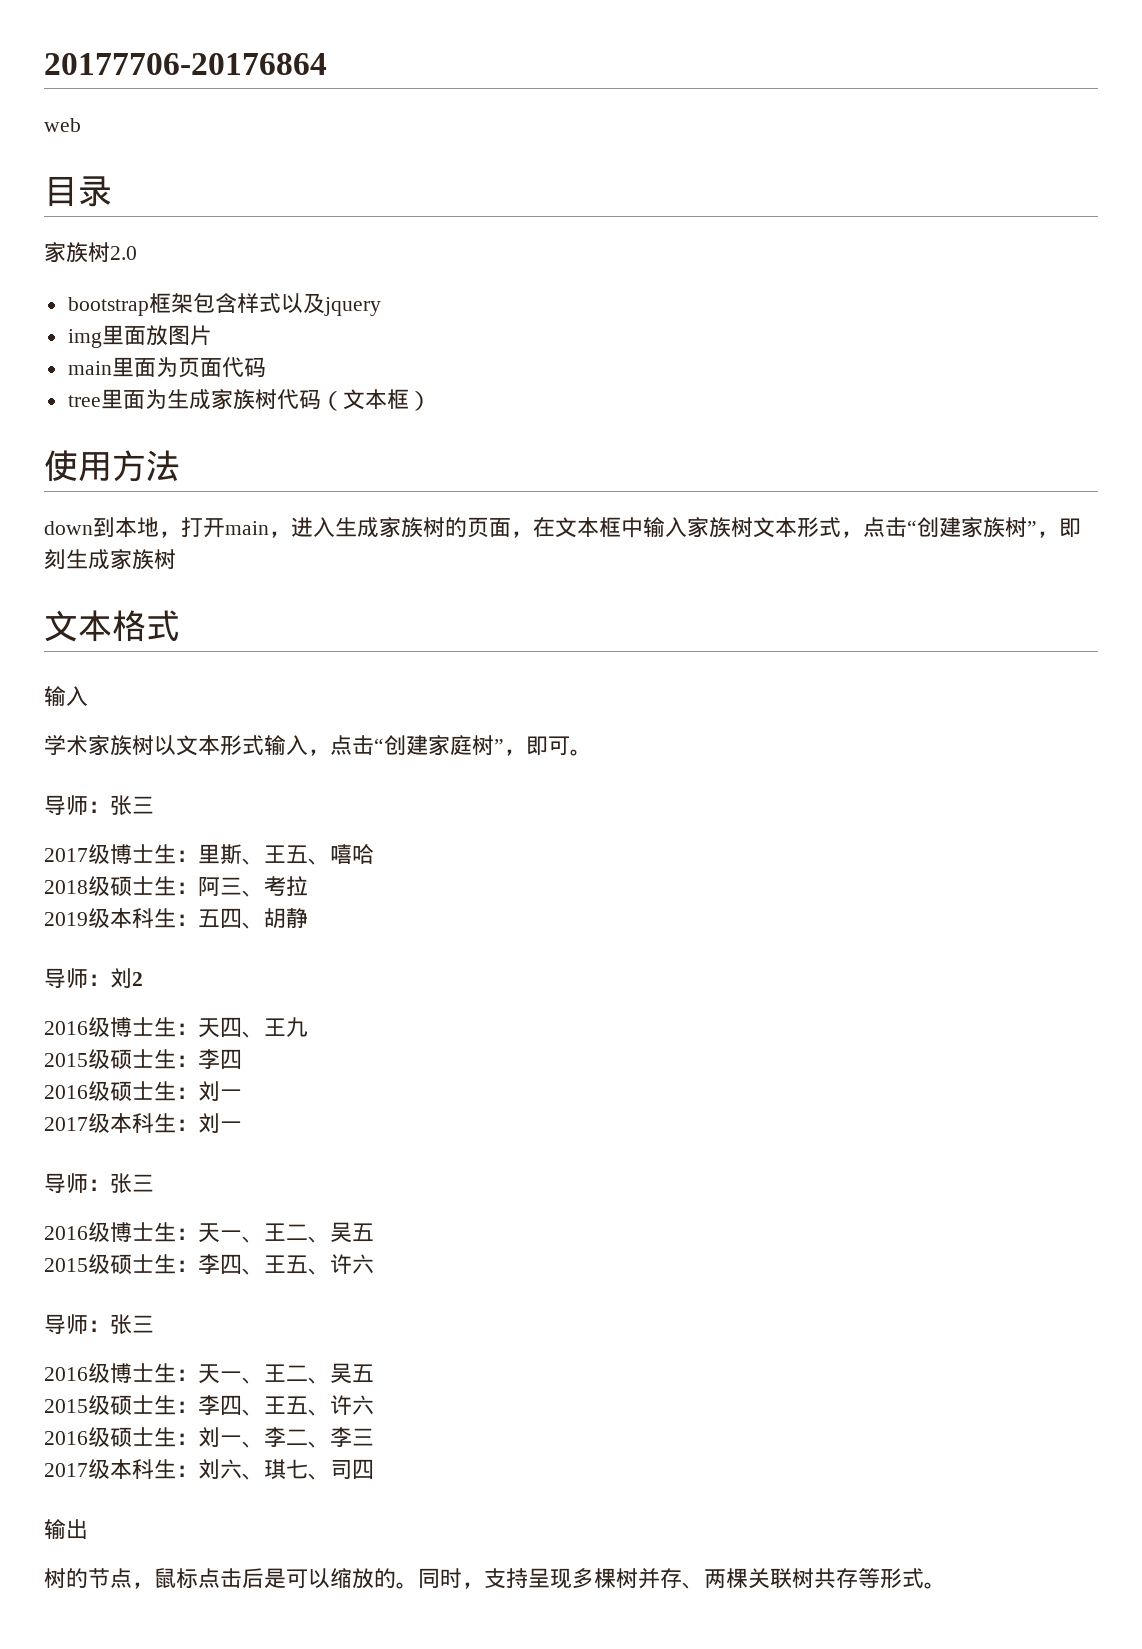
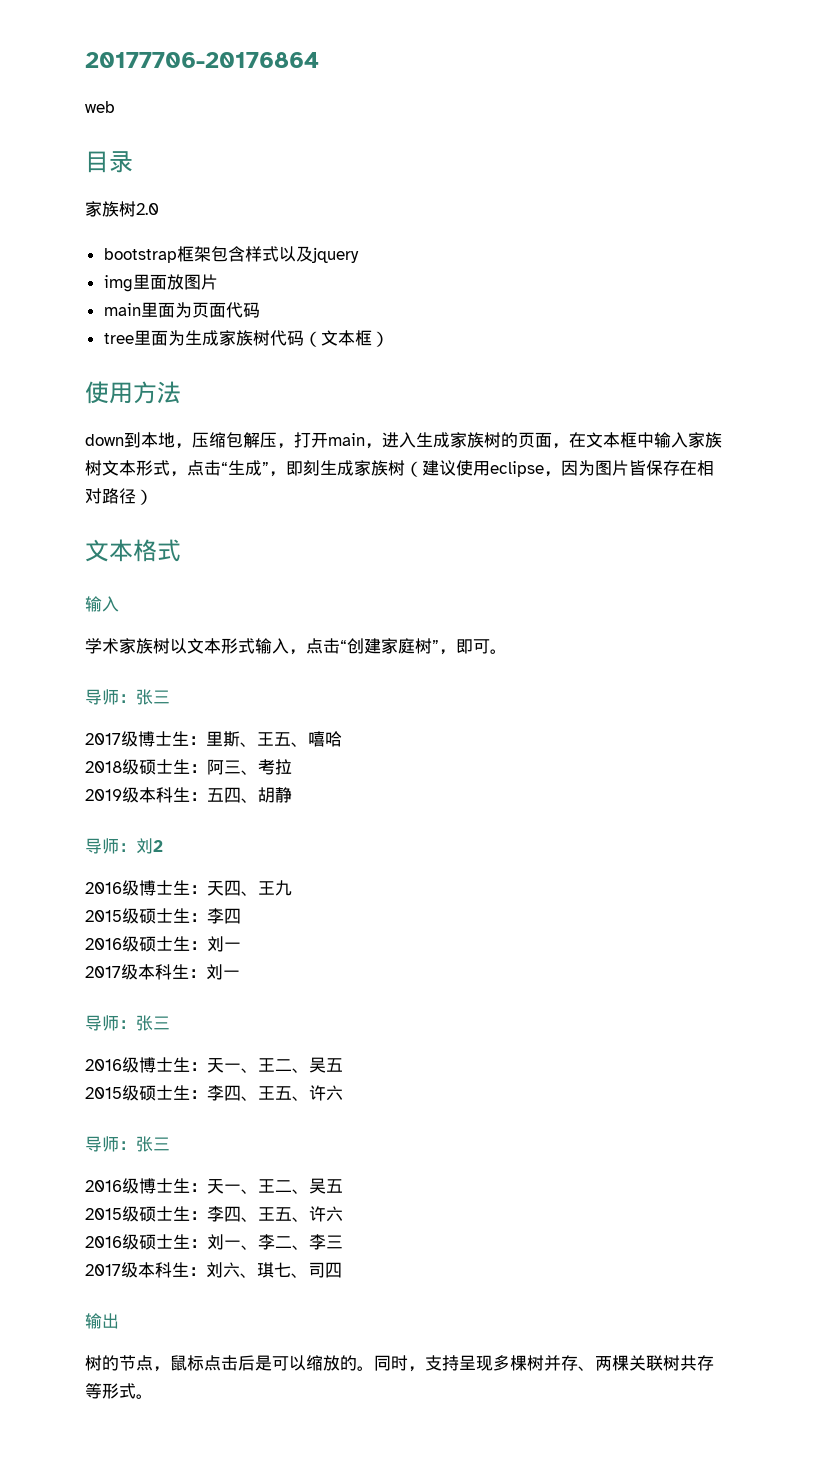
(181, 534) none -> [192,432,294,449] 压缩包解压，
[917,517,1027,538] 创建家族树 -> [228,460,262,476] 生成
(176, 559) none -> [405,460,714,477] [85,488,153,505] （建议使用eclipse，因为图片皆保存在相对路径）

